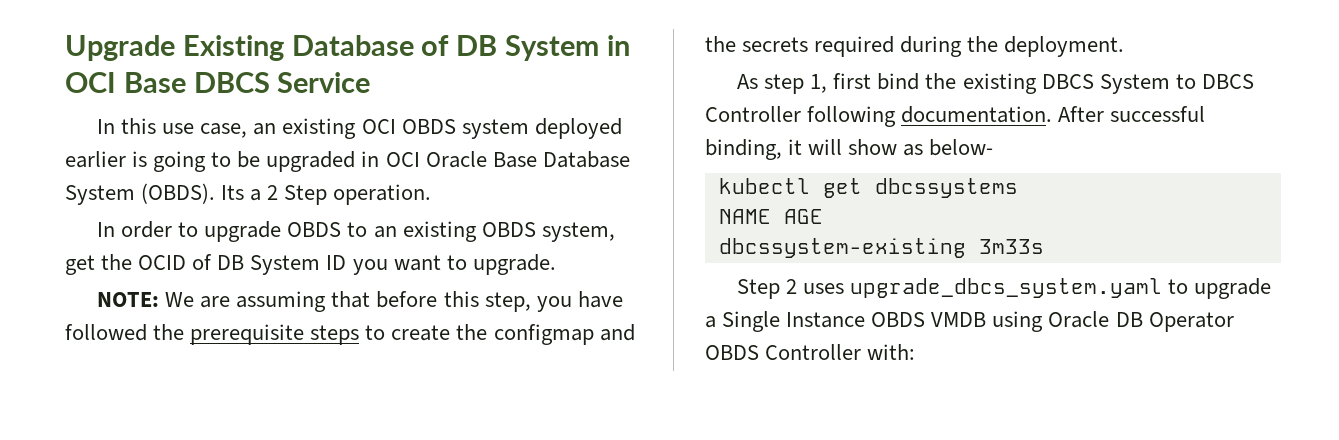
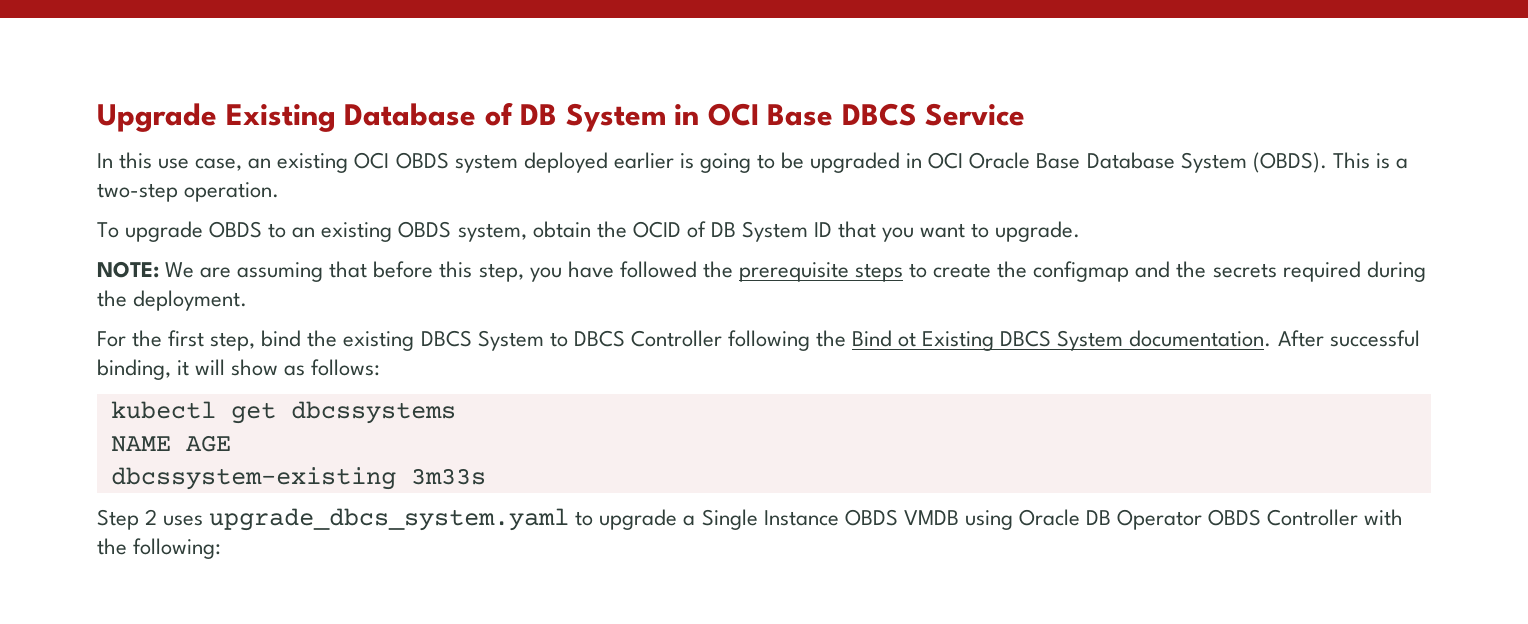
[221,184,432,205] [97,221,199,238] Its a 2 Step operation. // In order to -> [1332,152,1408,169] [97,182,280,202] [97,222,119,238] This is a two-step operation. // To
[65,255,95,275] get -> [532,221,591,238] obtain
(347, 262) none -> [838,221,877,238] that
[737,73,872,94] As step 1, first -> [97,330,256,351] For the first step,
(897, 116) none -> [815,330,1124,351] the Bind ot Existing DBCS System
[929,139,994,156] below- -> [311,359,381,376] follows:
[867,344,916,360] with: -> [1364,509,1404,526] [97,538,222,559] with the following:

